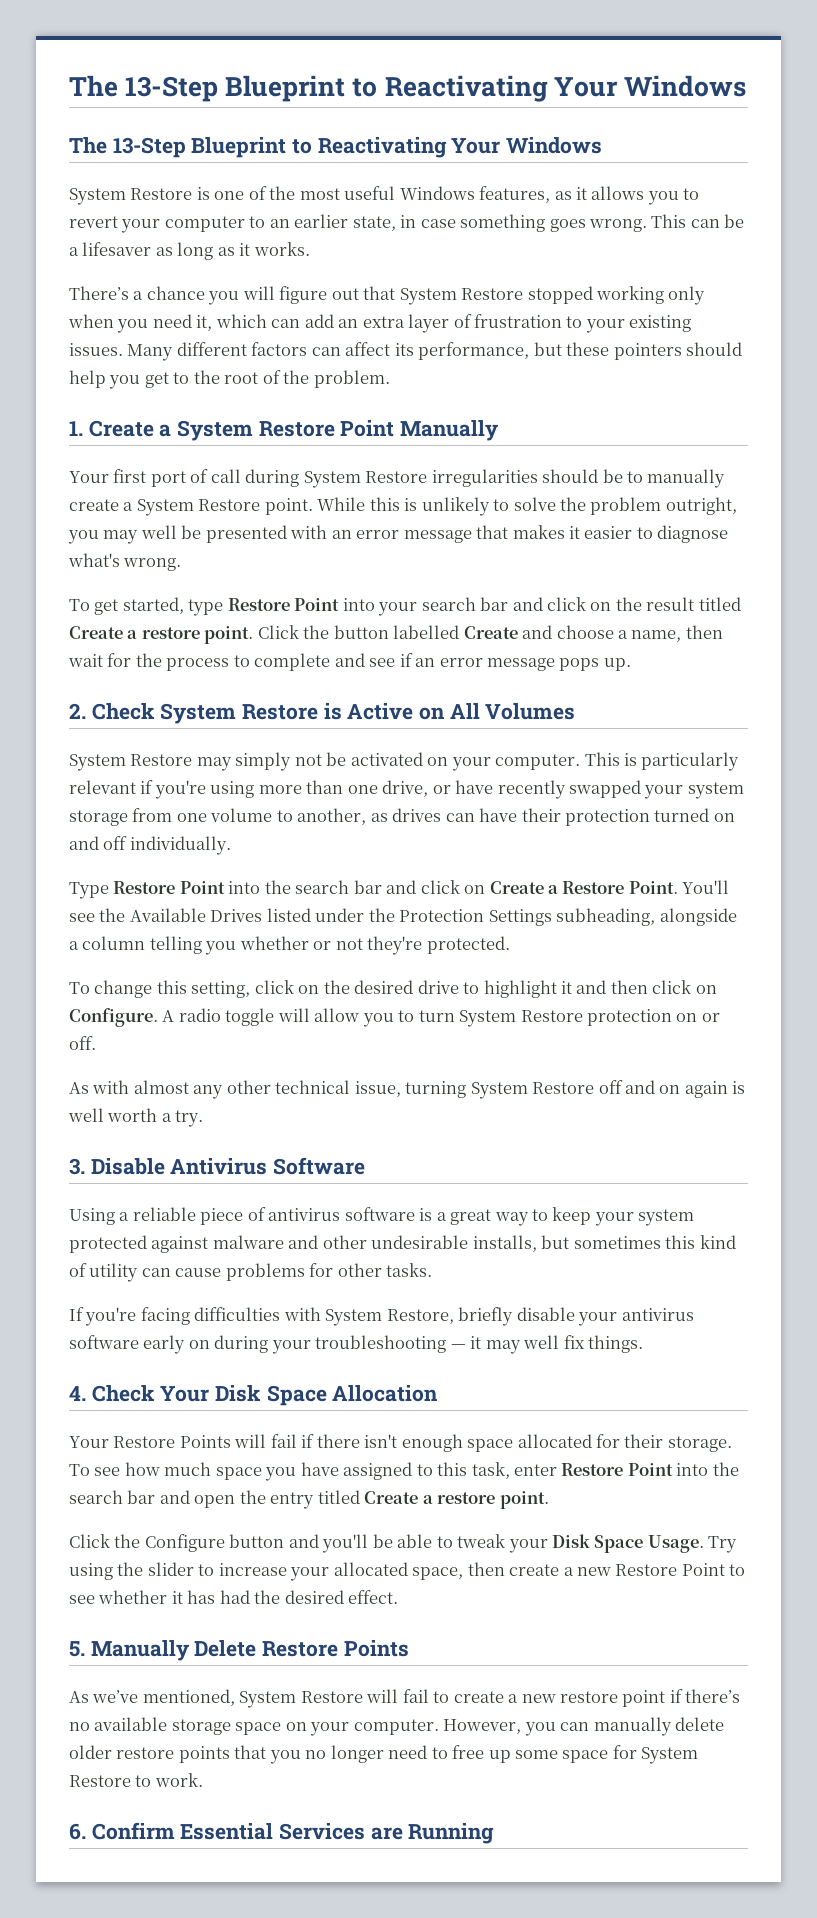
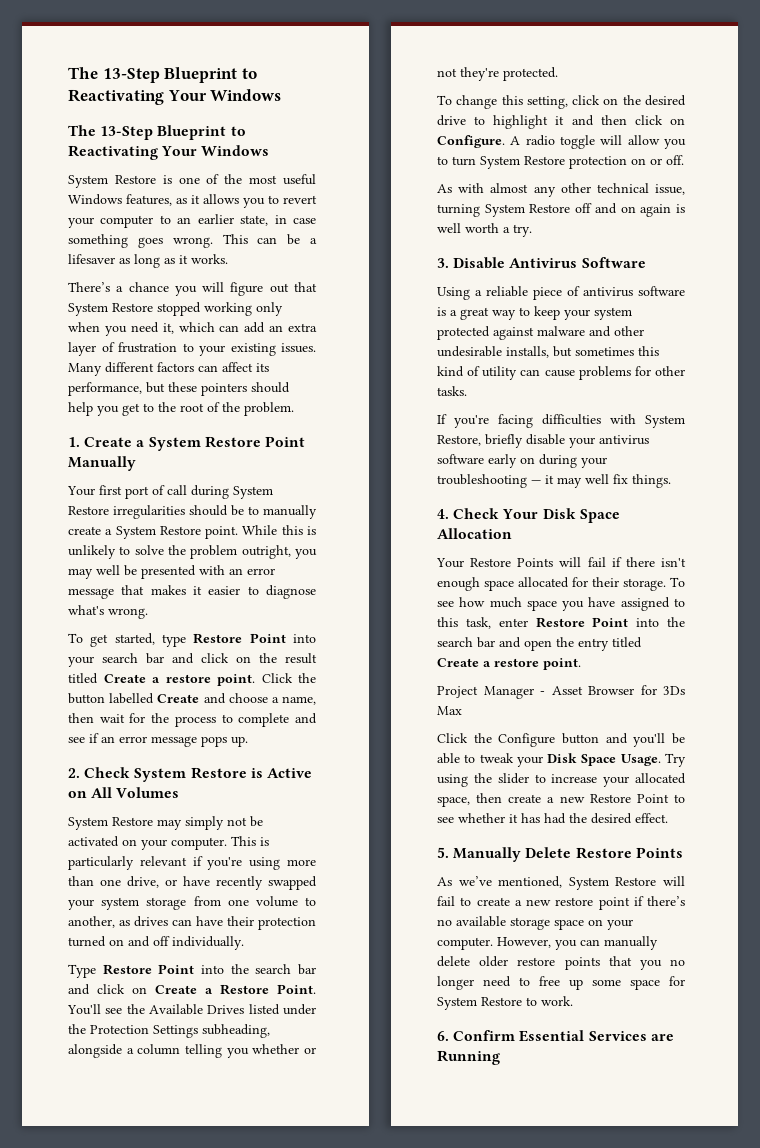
(549, 1500) none -> [437,685,685,699] [437,706,462,715] // Project Manager - Asset Browser for 3Ds Max

